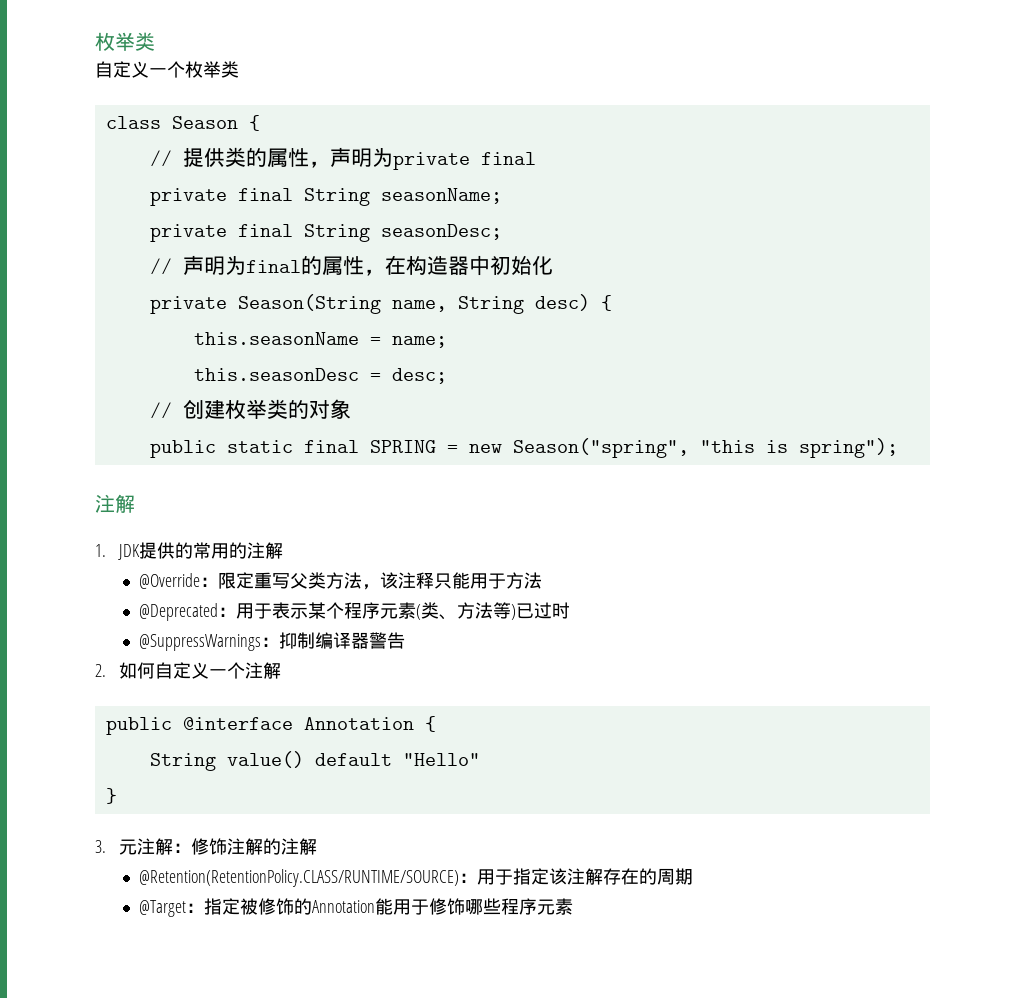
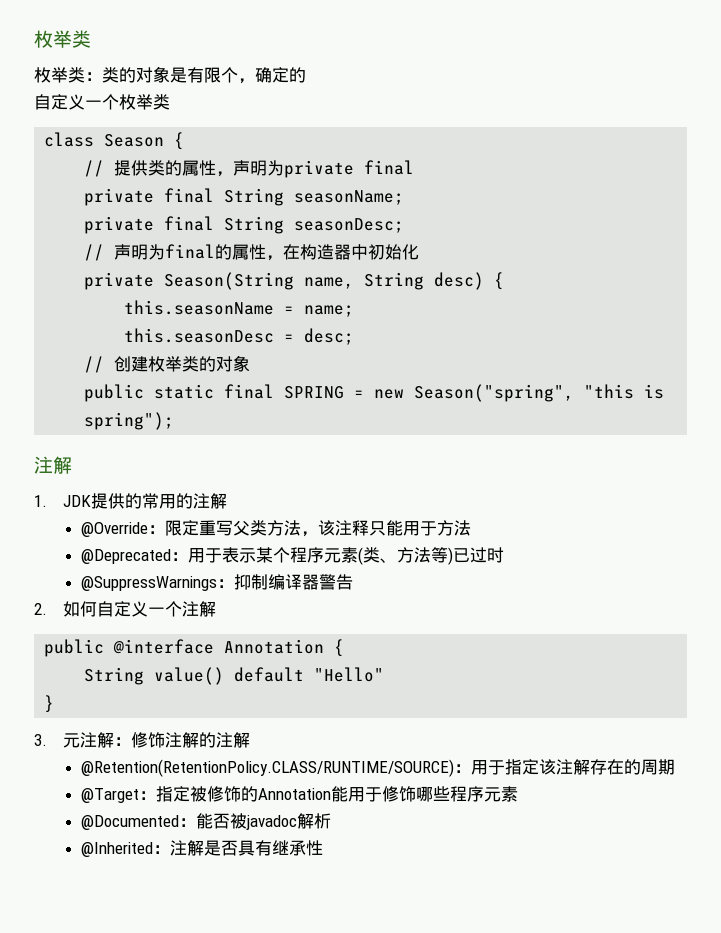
[95,32,155,51] 枚举类 -> [34,30,91,48] [34,66,306,84] 枚举类 // 枚举类：类的对象是有限个，确定的
(574, 906) none -> [81,813,332,830] [81,840,324,857] // @Documented：能否被javadoc解析 // @Inherited：注解是否具有继承性

